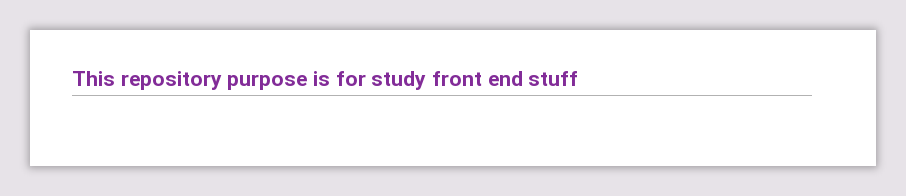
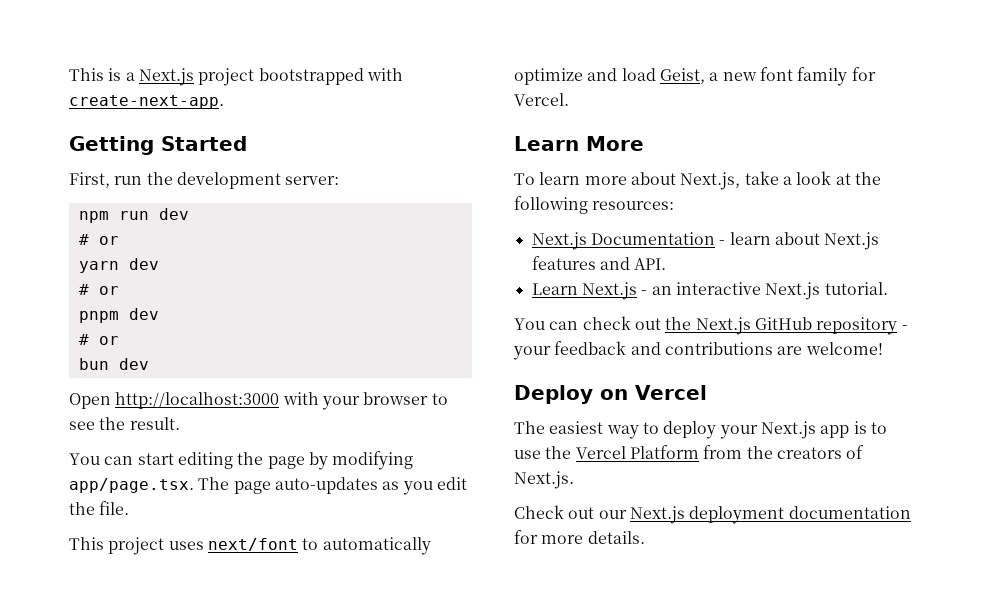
[72,71,579,90] This repository purpose is for study front end stuff -> [69,68,403,86] [69,95,224,109] [69,136,247,155] [69,172,340,189] [78,208,189,223] [78,234,119,245] [78,258,159,273] [78,284,119,295] [78,308,159,323] [78,334,119,345] [78,358,149,370] [69,392,448,410] [69,417,180,430] [69,451,414,470] [69,477,467,495] [69,501,130,515] [69,537,431,555] [514,67,876,86] [514,93,569,106] [514,136,644,151] [514,171,881,190] [514,196,675,214] [531,232,880,250] [531,256,667,270] [531,282,888,300] [514,316,908,335] [513,341,883,360] [514,385,707,404] [514,421,887,439] [514,445,865,459] [514,471,574,489] [514,505,911,524] [514,530,645,544] This is a Next.js project bootstrapped with create-next-app. // Getting Started // First, run the development server: // npm run dev // # or // yarn dev // # or // pnpm dev // # or // bun dev // Open http://localhost:3000 with your browser to see the result. // You can start editing the page by modifying app/page.tsx. The page auto-updates as you edit the file. // This project uses next/font to automatically optimize and load Geist, a new font family for Vercel. // Learn More // To learn more about Next.js, take a look at the following resources: // Next.js Documentation - learn about Next.js features and API. // Learn Next.js - an interactive Next.js tutorial. // You can check out the Next.js GitHub repository - your feedback and contributions are welcome! // Deploy on Vercel // The easiest way to deploy your Next.js app is to use the Vercel Platform from the creators of Next.js. // Check out our Next.js deployment documentation for more details.

